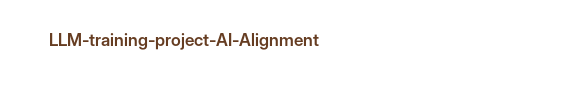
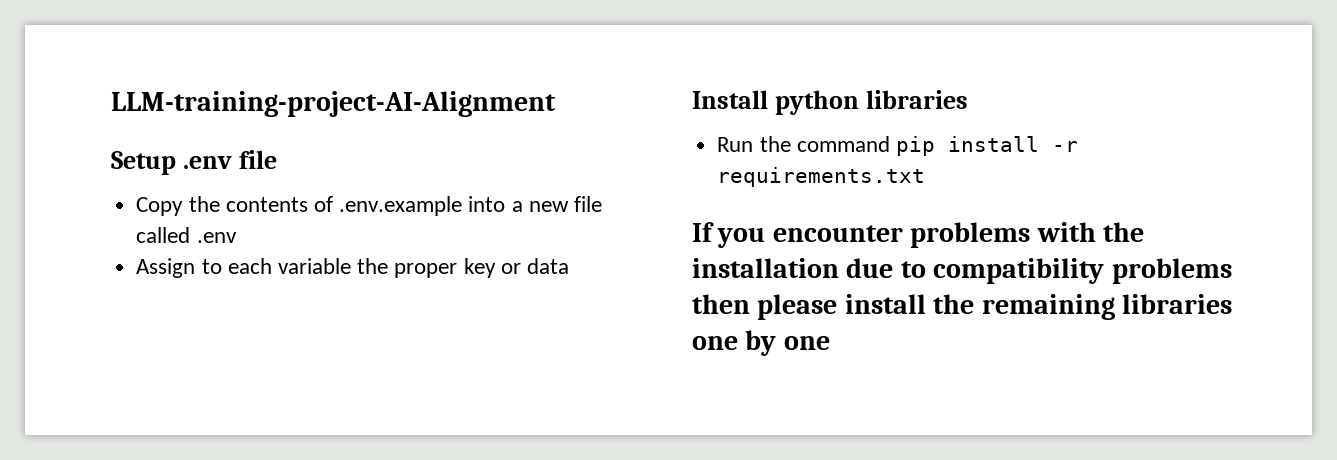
(319, 41) none -> [111,150,277,175] [136,196,602,216] [136,227,237,243] [136,258,569,278] [692,90,968,115] [717,136,1078,156] [717,167,926,187] [692,222,1145,248] [692,258,1232,284] [692,294,1233,320] [692,330,830,356] // Setup .env file // Copy the contents of .env.example into a new file called .env // Assign to each variable the proper key or data // Install python libraries // Run the command pip install -r requirements.txt // If you encounter problems with the installation due to compatibility problems then please install the remaining libraries one by one

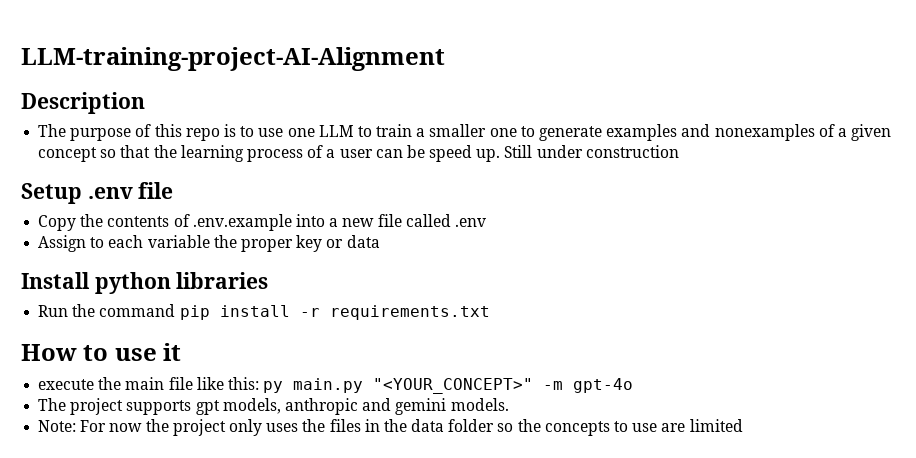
(556, 104) none -> [21,92,145,114] [38,124,892,141] [38,145,679,162] // Description // The purpose of this repo is to use one LLM to train a smaller one to generate examples and nonexamples of a given concept so that the learning process of a user can be speed up. Still under construction
[692,222,1145,248] [692,258,1232,284] [692,294,1233,320] [692,330,830,356] If you encounter problems with the installation due to compatibility problems then please install the remaining libraries one by one -> [21,343,182,361] [38,377,634,394] [38,398,509,415] [38,419,743,436] How to use it // execute the main file like this: py main.py "<YOUR_CONCEPT>" -m gpt-4o // The project supports gpt models, anthropic and gemini models. // Note: For now the project only uses the files in the data folder so the concepts to use are limited

